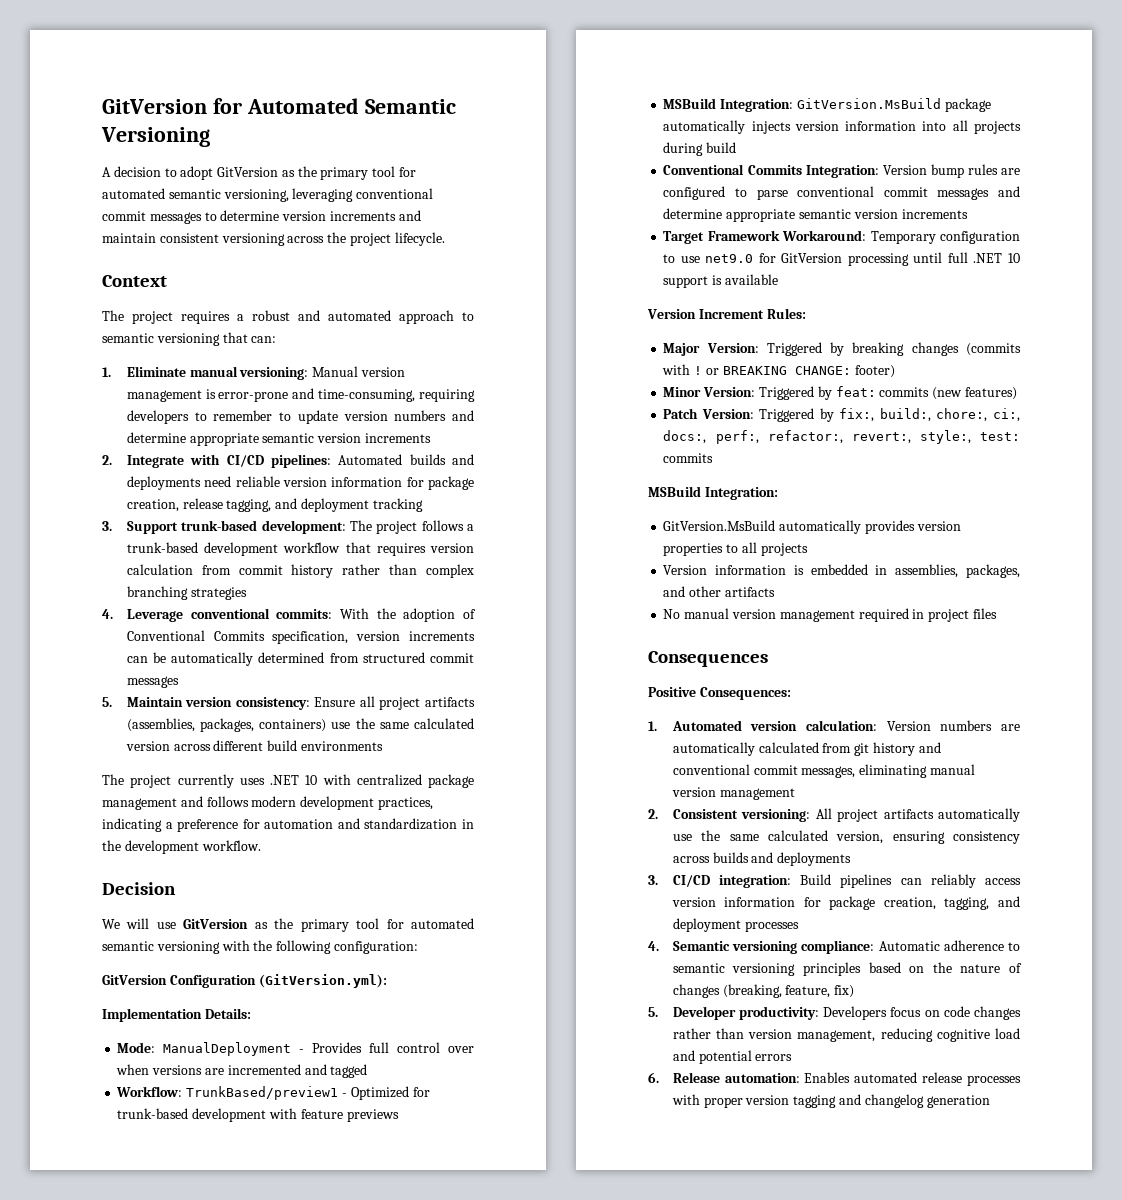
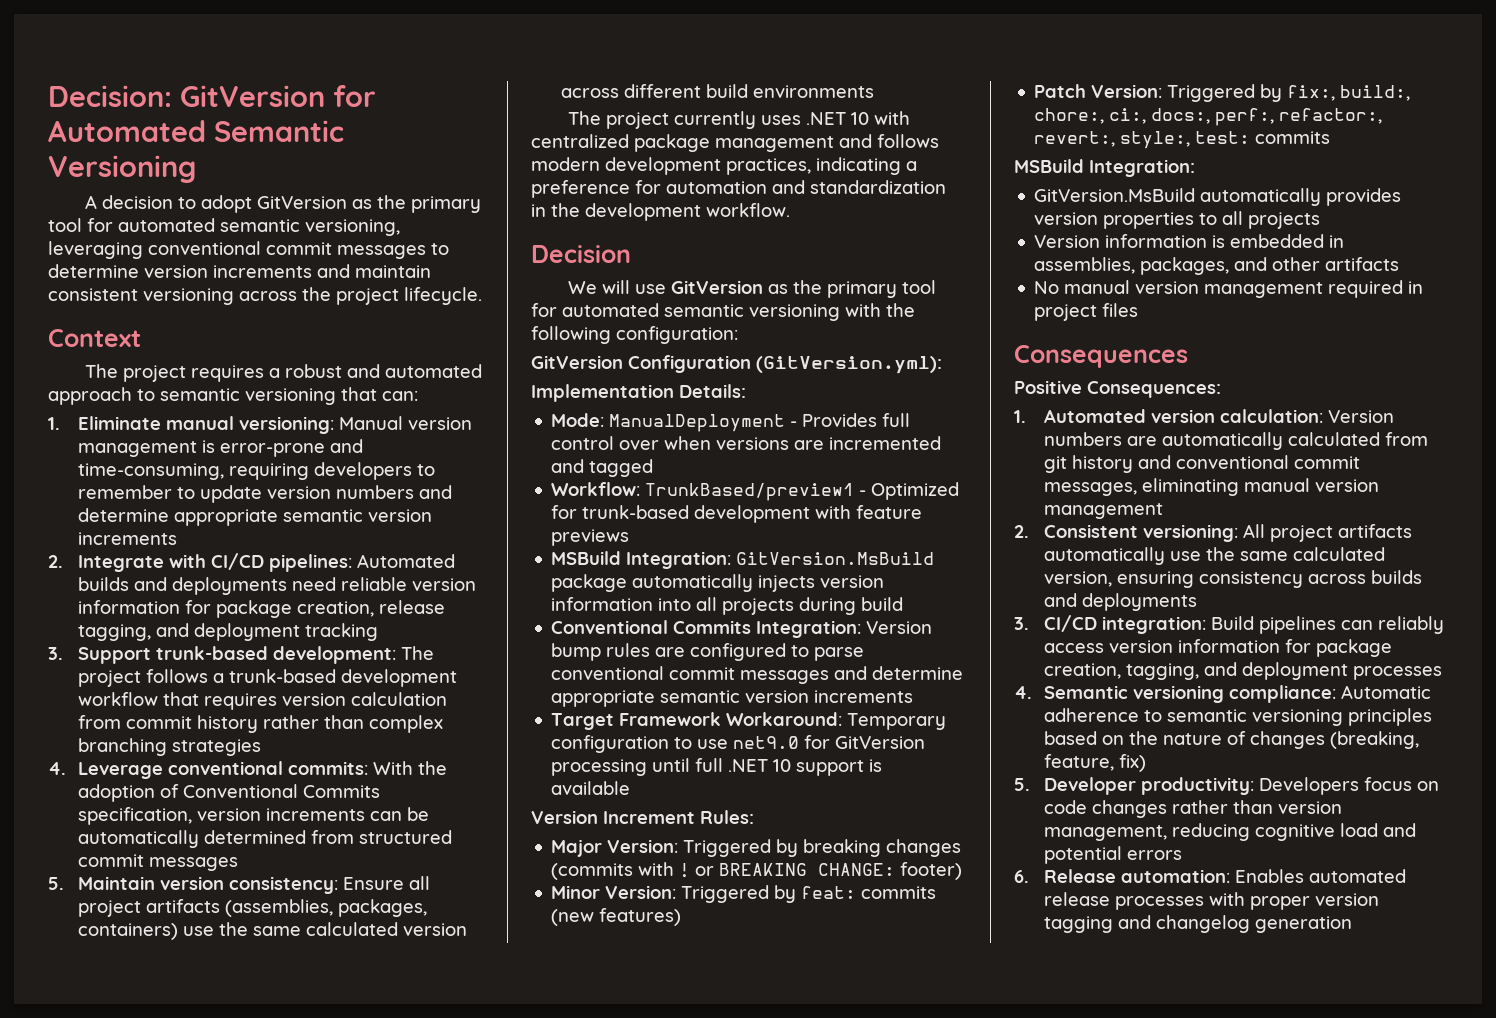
(102, 106) none -> [48,85,172,107] Decision:

